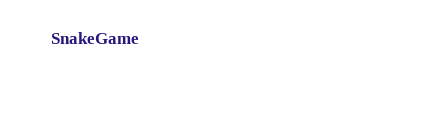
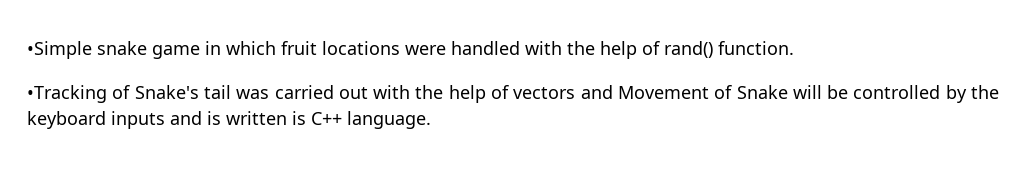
[51,32,139,44] SnakeGame -> [27,41,794,59] [27,85,999,103] [27,111,431,129] •Simple snake game in which fruit locations were handled with the help of rand() function. // •Tracking of Snake's tail was carried out with the help of vectors and Movement of Snake will be controlled by the keyboard inputs and is written is C++ language.

